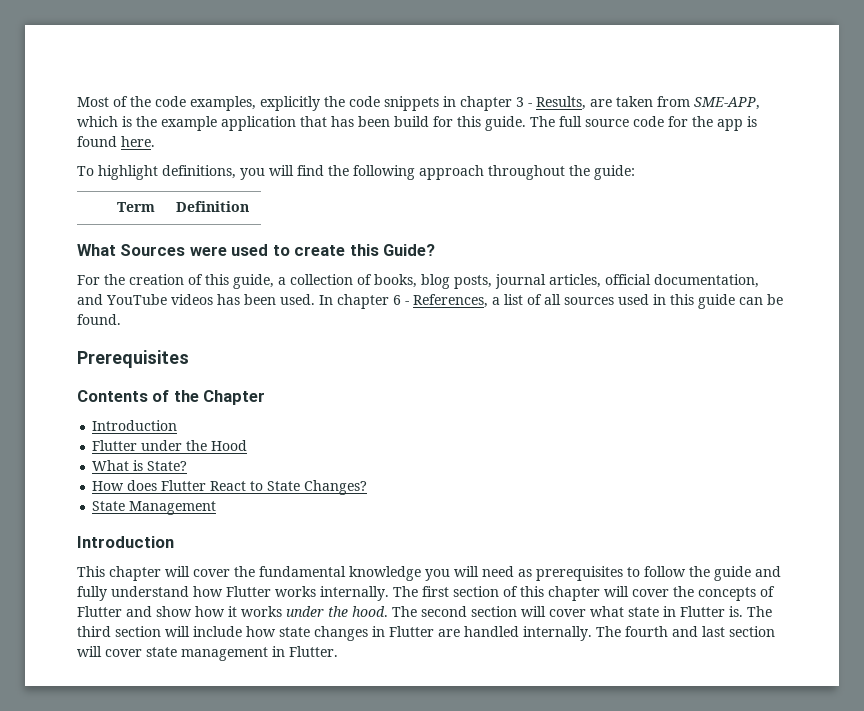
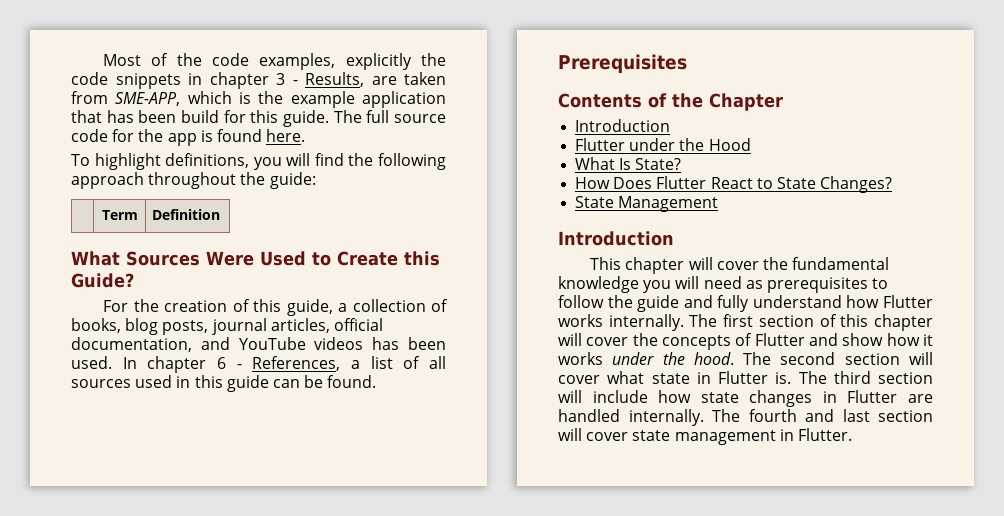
[189,244,346,256] were used to create -> [206,251,398,266] Were Used to Create
[133,460,144,471] is -> [619,158,632,170] Is
[127,480,158,491] does -> [613,177,653,189] Does

